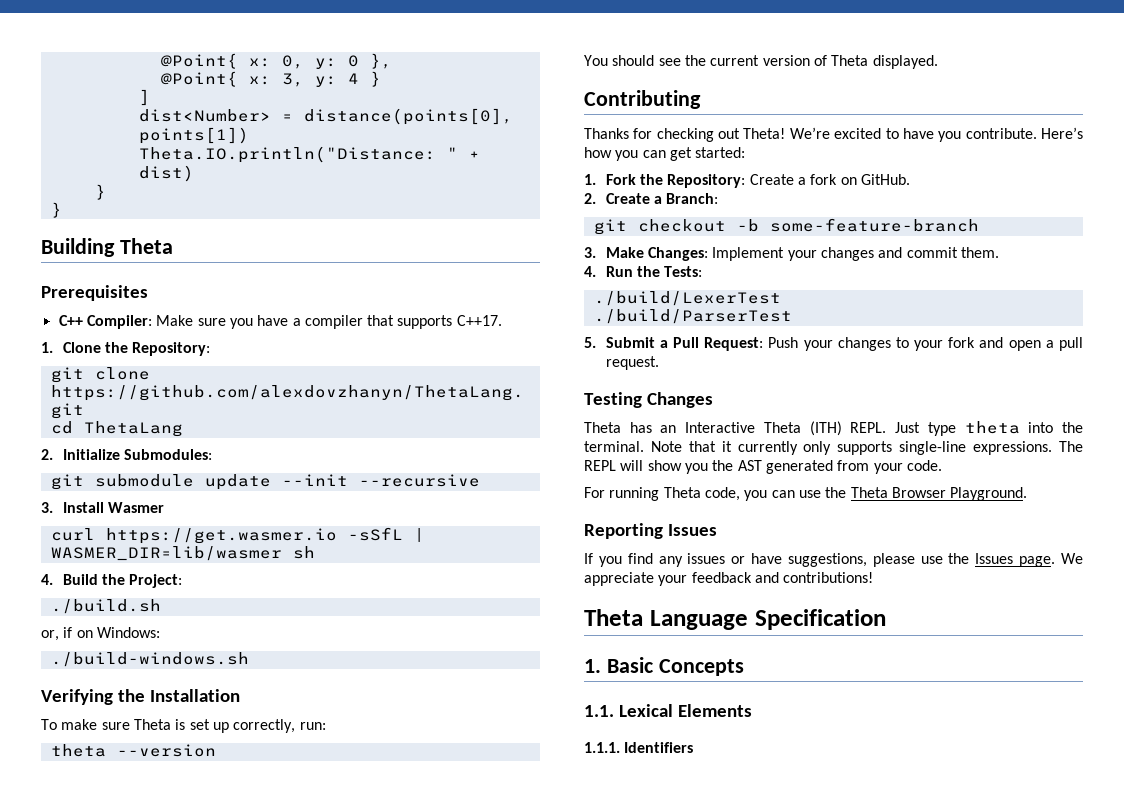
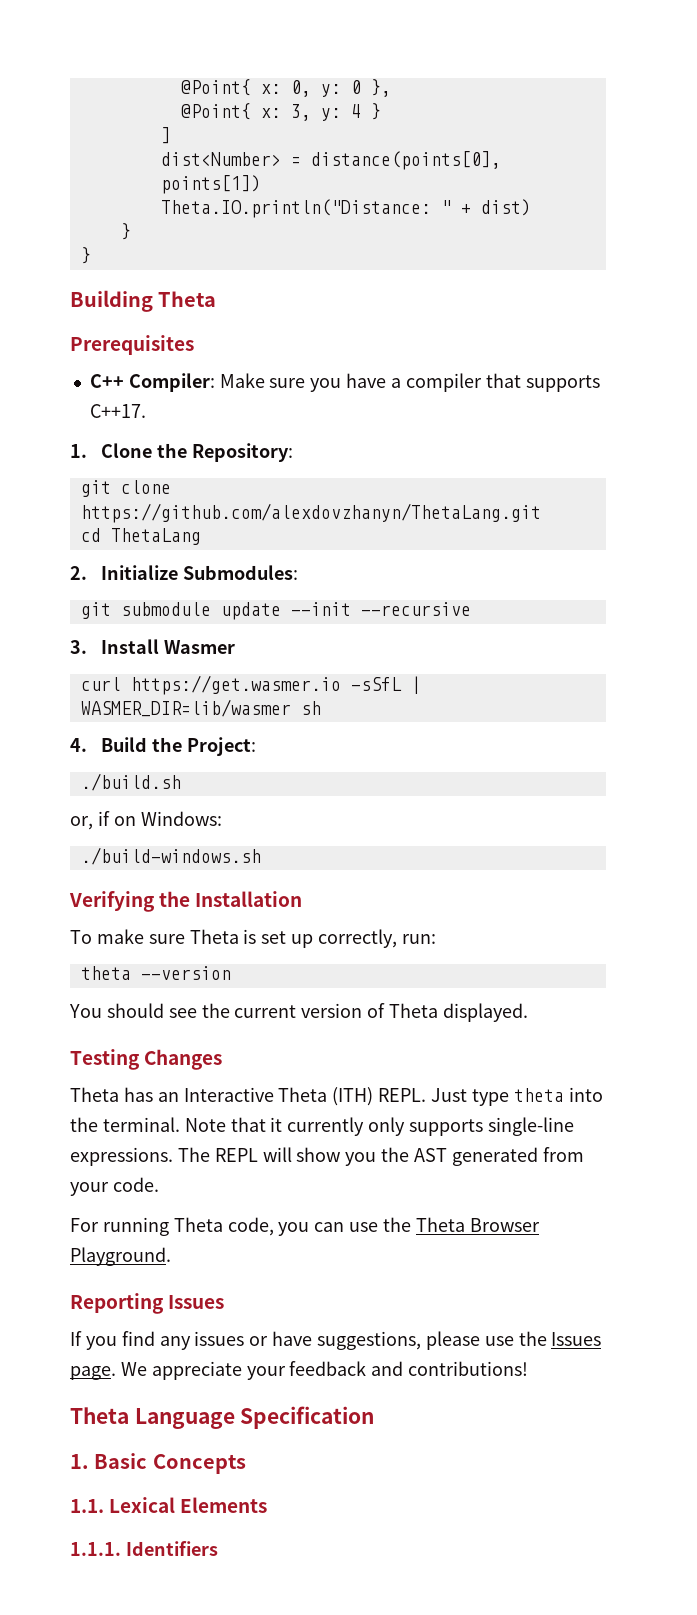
[584,90,701,109] [584,127,1083,142] [584,147,746,161] [584,174,910,188] [584,193,719,204] [593,218,979,235] [584,247,999,261] [584,266,703,277] [593,291,781,306] [593,309,792,324] [584,337,1083,351] [605,356,659,370] // Contributing // Thanks for checking out Theta! We’re excited to have you contribute. Here’s how you can get started: // 1. Fork the Repository: Create a fork on GitHub. // 2. Create a Branch: // git checkout -b some-feature-branch // 3. Make Changes: Implement your changes and commit them. // 4. Run the Tests: // ./build/LexerTest // ./build/ParserTest // 5. Submit a Pull Request: Push your changes to your fork and open a pull request. -> (528, 1012) none

